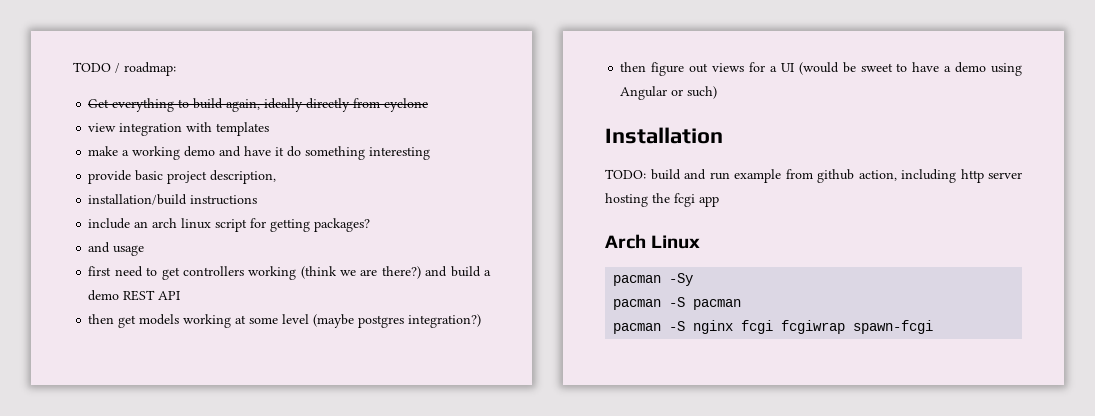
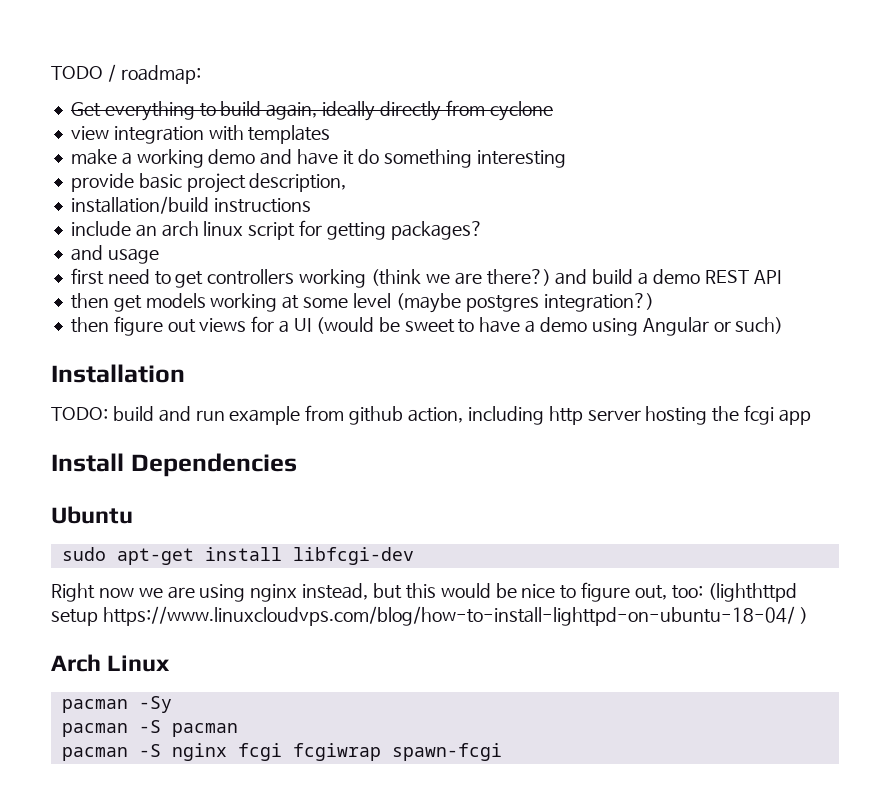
(719, 201) none -> [51,453,297,477] [51,506,133,524] [61,547,414,565] [51,582,797,602] [51,606,808,626] // Install Dependencies // Ubuntu // sudo apt-get install libfcgi-dev // Right now we are using nginx instead, but this would be nice to figure out, too: (lighthttpd setup https://www.linuxcloudvps.com/blog/how-to-install-lighttpd-on-ubuntu-18-04/ )

